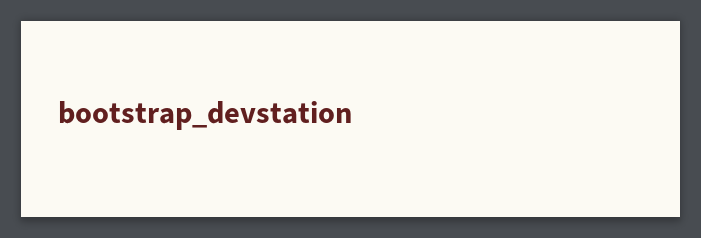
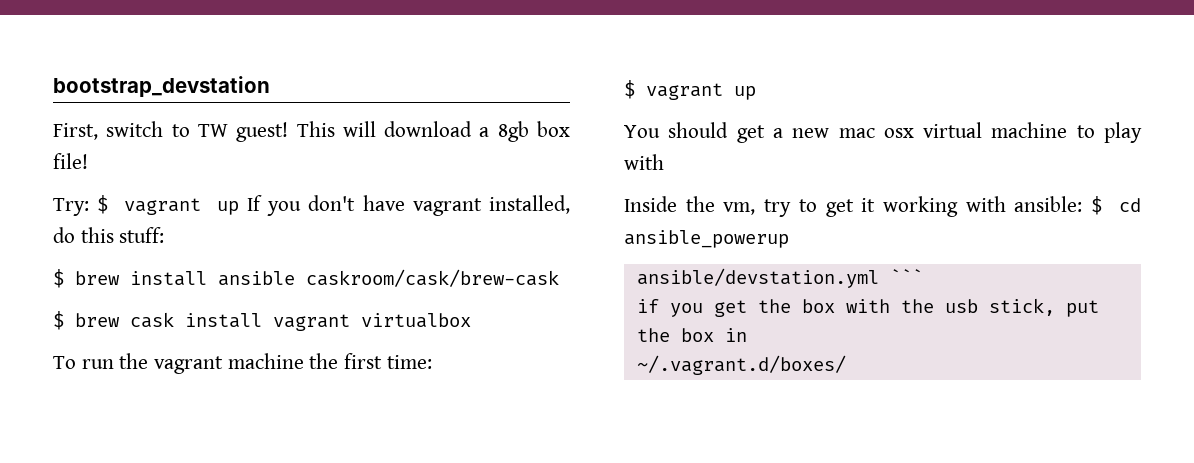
(352, 115) none -> [53,121,570,142] [53,153,88,169] [53,195,570,216] [53,227,165,243] [53,269,559,288] [53,311,471,331] [53,353,432,374] [624,80,756,100] [624,122,1142,143] [624,154,664,170] [624,196,1141,217] [624,230,789,248] [636,268,923,288] [636,298,1099,317] [636,328,747,342] [636,355,846,375] // First, switch to TW guest! This will download a 8gb box file! // Try: $ vagrant up If you don't have vagrant installed, do this stuff: // $ brew install ansible caskroom/cask/brew-cask // $ brew cask install vagrant virtualbox // To run the vagrant machine the first time: // $ vagrant up // You should get a new mac osx virtual machine to play with // Inside the vm, try to get it working with ansible: $ cd ansible_powerup // ansible/devstation.yml ``` // if you get the box with the usb stick, put the box in // ~/.vagrant.d/boxes/

